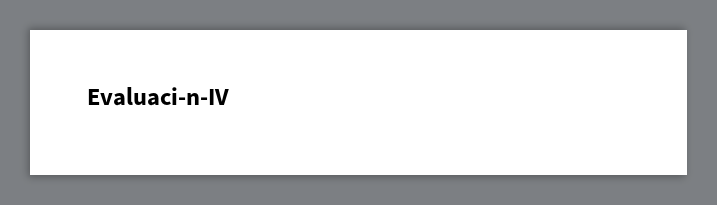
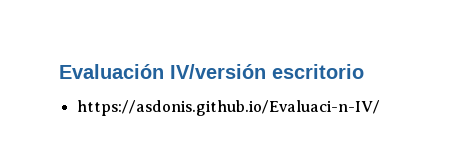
[87,87,229,106] Evaluaci-n-IV -> [59,64,364,79] [76,100,380,116] Evaluación IV/versión escritorio // https://asdonis.github.io/Evaluaci-n-IV/

